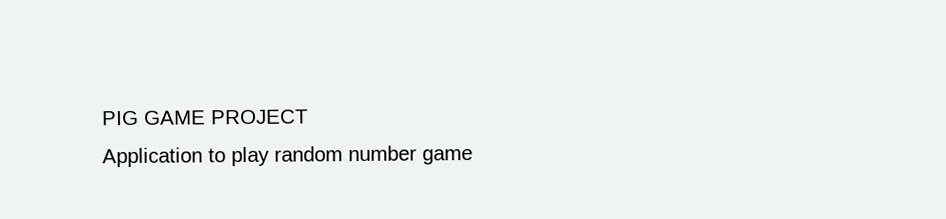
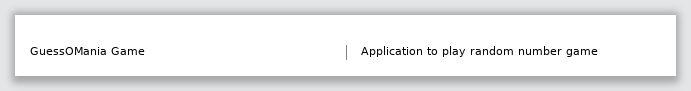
[102,109,309,126] PIG GAME PROJECT -> [30,47,145,55] GuessOMania Game

